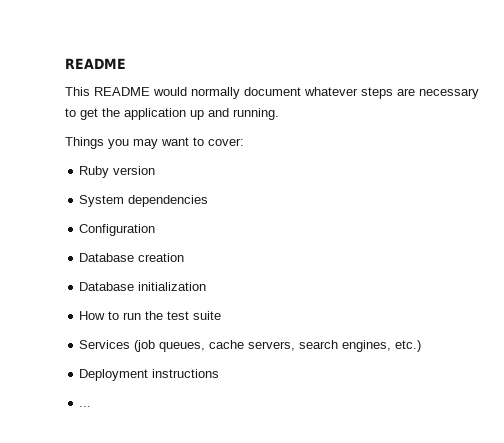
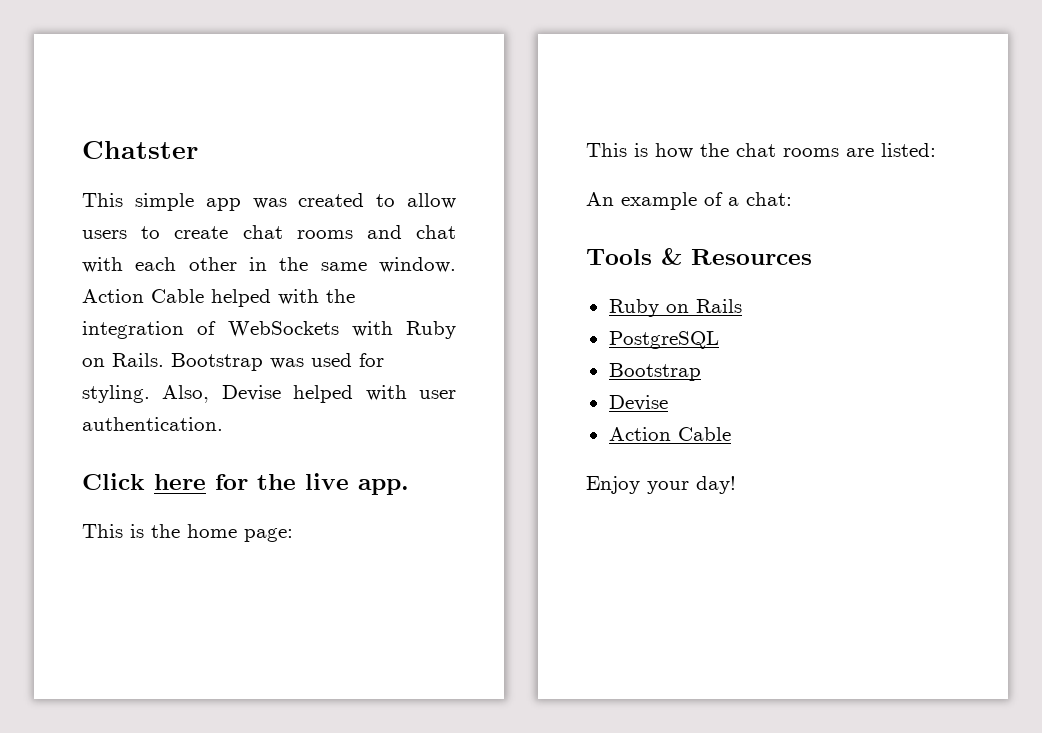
[65,58,126,69] [65,87,479,99] [65,108,279,120] [65,137,244,149] [79,166,156,178] [79,195,209,207] [79,224,156,236] [79,253,185,262] [79,282,207,291] [79,311,222,320] [79,340,422,352] [79,369,220,381] [79,406,92,407] README // This README would normally document whatever steps are necessary to get the application up and running. // Things you may want to cover: // Ruby version // System dependencies // Configuration // Database creation // Database initialization // How to run the test suite // Services (job queues, cache servers, search engines, etc.) // Deployment instructions // ... -> [82,141,198,159] [82,193,456,211] [82,225,456,239] [82,257,456,273] [82,289,355,307] [82,321,456,339] [82,353,384,371] [82,385,456,403] [82,417,223,431] [82,473,409,495] [82,524,293,542] [586,143,936,159] [586,192,792,210] [586,248,812,265] [608,299,742,317] [608,331,719,349] [608,363,701,381] [608,395,668,411] [608,427,731,441] [586,476,736,494] Chatster // This simple app was created to allow users to create chat rooms and chat with each other in the same window. Action Cable helped with the integration of WebSockets with Ruby on Rails. Bootstrap was used for styling. Also, Devise helped with user authentication. // Click here for the live app. // This is the home page: // This is how the chat rooms are listed: // An example of a chat: // Tools & Resources // Ruby on Rails // PostgreSQL // Bootstrap // Devise // Action Cable // Enjoy your day!

